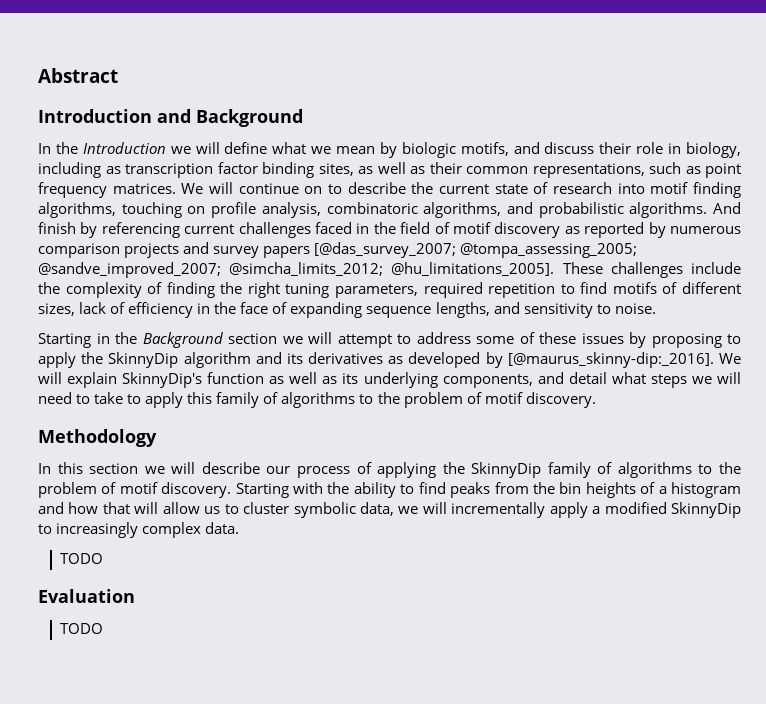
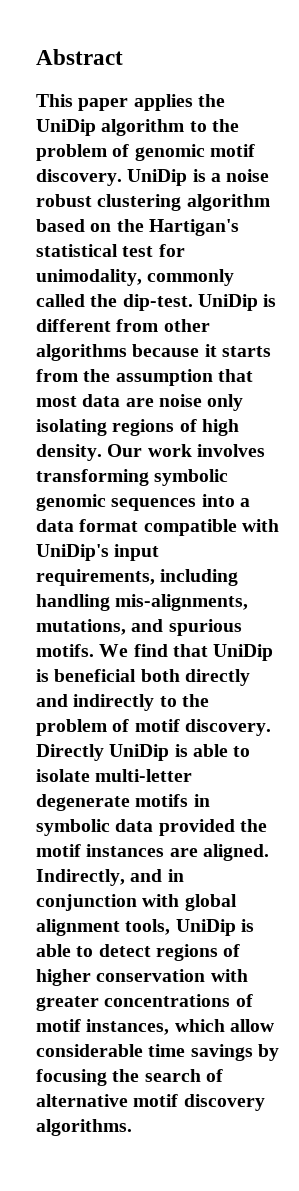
[38,109,303,127] [38,142,741,158] [38,162,741,178] [38,182,741,198] [38,202,741,218] [38,222,741,238] [38,242,638,258] [38,262,742,278] [38,282,741,298] [38,302,656,318] [38,332,741,348] [38,352,741,368] [38,372,742,388] [38,392,596,408] [38,429,157,447] [38,462,741,478] [38,482,741,498] [38,502,741,518] [38,522,240,538] [60,553,104,564] [38,589,135,603] [60,623,104,634] Introduction and Background // In the Introduction we will define what we mean by biologic motifs, and discuss their role in biology, including as transcription factor binding sites, as well as their common representations, such as point frequency matrices. We will continue on to describe the current state of research into motif finding algorithms, touching on profile analysis, combinatoric algorithms, and probabilistic algorithms. And finish by referencing current challenges faced in the field of motif discovery as reported by numerous comparison projects and survey papers [@das_survey_2007; @tompa_assessing_2005; @sandve_improved_2007; @simcha_limits_2012; @hu_limitations_2005]. These challenges include the complexity of finding the right tuning parameters, required repetition to find motifs of different sizes, lack of efficiency in the face of expanding sequence lengths, and sensitivity to noise. // Starting in the Background section we will attempt to address some of these issues by proposing to apply the SkinnyDip algorithm and its derivatives as developed by [@maurus_skinny-dip:_2016]. We will explain SkinnyDip's function as well as its underlying components, and detail what steps we will need to take to apply this family of algorithms to the problem of motif discovery. // Methodology // In this section we will describe our process of applying the SkinnyDip family of algorithms to the problem of motif discovery. Starting with the ability to find peaks from the bin heights of a histogram and how that will allow us to cluster symbolic data, we will incrementally apply a modified SkinnyDip to increasingly complex data. // TODO // Evaluation // TODO -> [36,94,225,111] [36,119,239,136] [36,144,255,161] [36,169,270,186] [36,194,270,211] [36,219,239,236] [36,244,185,257] [36,269,235,286] [36,294,277,311] [36,319,210,332] [36,344,271,361] [36,369,253,386] [36,394,244,411] [36,419,239,436] [36,444,265,461] [36,469,229,486] [36,494,250,511] [36,519,279,536] [36,544,160,561] [36,569,239,586] [36,594,249,611] [36,619,242,636] [36,644,274,661] [36,669,250,686] [36,694,209,711] [36,719,271,736] [36,744,251,761] [36,769,193,782] [36,794,210,811] [36,819,267,836] [36,844,269,861] [36,869,184,886] [36,894,237,911] [36,919,254,936] [36,944,241,961] [36,969,248,986] [36,994,253,1011] [36,1019,274,1035] [36,1044,279,1061] [36,1069,223,1086] [36,1094,265,1111] [36,1119,132,1136] This paper applies the UniDip algorithm to the problem of genomic motif discovery. UniDip is a noise robust clustering algorithm based on the Hartigan's statistical test for unimodality, commonly called the dip-test. UniDip is different from other algorithms because it starts from the assumption that most data are noise only isolating regions of high density. Our work involves transforming symbolic genomic sequences into a data format compatible with UniDip's input requirements, including handling mis-alignments, mutations, and spurious motifs. We find that UniDip is beneficial both directly and indirectly to the problem of motif discovery. Directly UniDip is able to isolate multi-letter degenerate motifs in symbolic data provided the motif instances are aligned. Indirectly, and in conjunction with global alignment tools, UniDip is able to detect regions of higher conservation with greater concentrations of motif instances, which allow considerable time savings by focusing the search of alternative motif discovery algorithms.

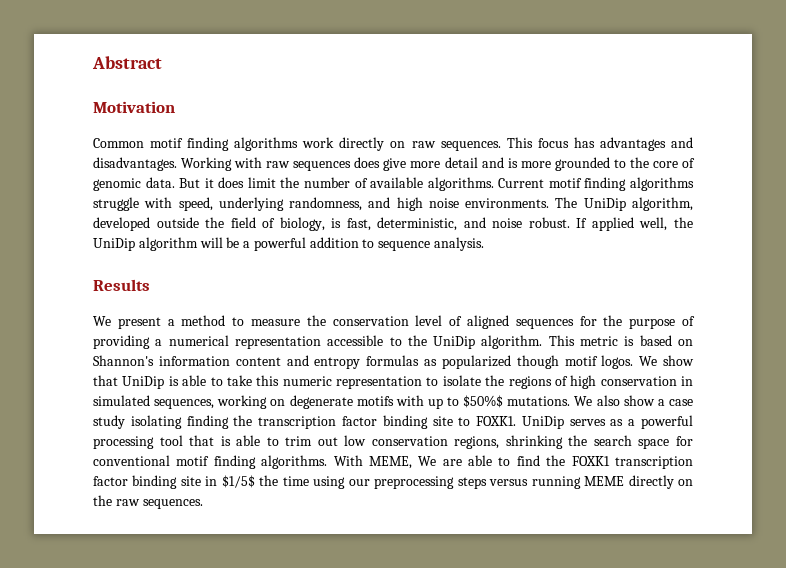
[36,94,225,111] [36,119,239,136] [36,144,255,161] [36,169,270,186] [36,194,270,211] [36,219,239,236] [36,244,185,257] [36,269,235,286] [36,294,277,311] [36,319,210,332] [36,344,271,361] [36,369,253,386] [36,394,244,411] [36,419,239,436] [36,444,265,461] [36,469,229,486] [36,494,250,511] [36,519,279,536] [36,544,160,561] [36,569,239,586] [36,594,249,611] [36,619,242,636] [36,644,274,661] [36,669,250,686] [36,694,209,711] [36,719,271,736] [36,744,251,761] [36,769,193,782] [36,794,210,811] [36,819,267,836] [36,844,269,861] [36,869,184,886] [36,894,237,911] [36,919,254,936] [36,944,241,961] [36,969,248,986] [36,994,253,1011] [36,1019,274,1035] [36,1044,279,1061] [36,1069,223,1086] [36,1094,265,1111] [36,1119,132,1136] This paper applies the UniDip algorithm to the problem of genomic motif discovery. UniDip is a noise robust clustering algorithm based on the Hartigan's statistical test for unimodality, commonly called the dip-test. UniDip is different from other algorithms because it starts from the assumption that most data are noise only isolating regions of high density. Our work involves transforming symbolic genomic sequences into a data format compatible with UniDip's input requirements, including handling mis-alignments, mutations, and spurious motifs. We find that UniDip is beneficial both directly and indirectly to the problem of motif discovery. Directly UniDip is able to isolate multi-letter degenerate motifs in symbolic data provided the motif instances are aligned. Indirectly, and in conjunction with global alignment tools, UniDip is able to detect regions of higher conservation with greater concentrations of motif instances, which allow considerable time savings by focusing the search of alternative motif discovery algorithms. -> [93,101,175,113] [93,137,694,151] [93,157,695,171] [93,177,694,191] [93,197,693,211] [93,217,693,231] [93,237,485,251] [93,279,150,291] [93,315,695,329] [93,335,693,349] [93,355,694,369] [93,375,693,389] [93,395,693,409] [93,415,693,429] [93,435,693,449] [93,455,693,469] [93,475,693,489] [93,495,203,509] Motivation // Common motif finding algorithms work directly on raw sequences. This focus has advantages and disadvantages. Working with raw sequences does give more detail and is more grounded to the core of genomic data. But it does limit the number of available algorithms. Current motif finding algorithms struggle with speed, underlying randomness, and high noise environments. The UniDip algorithm, developed outside the field of biology, is fast, deterministic, and noise robust. If applied well, the UniDip algorithm will be a powerful addition to sequence analysis. // Results // We present a method to measure the conservation level of aligned sequences for the purpose of providing a numerical representation accessible to the UniDip algorithm. This metric is based on Shannon's information content and entropy formulas as popularized though motif logos. We show that UniDip is able to take this numeric representation to isolate the regions of high conservation in simulated sequences, working on degenerate motifs with up to $50%$ mutations. We also show a case study isolating finding the transcription factor binding site to FOXK1. UniDip serves as a powerful processing tool that is able to trim out low conservation regions, shrinking the search space for conventional motif finding algorithms. With MEME, We are able to find the FOXK1 transcription factor binding site in $1/5$ the time using our preprocessing steps versus running MEME directly on the raw sequences.

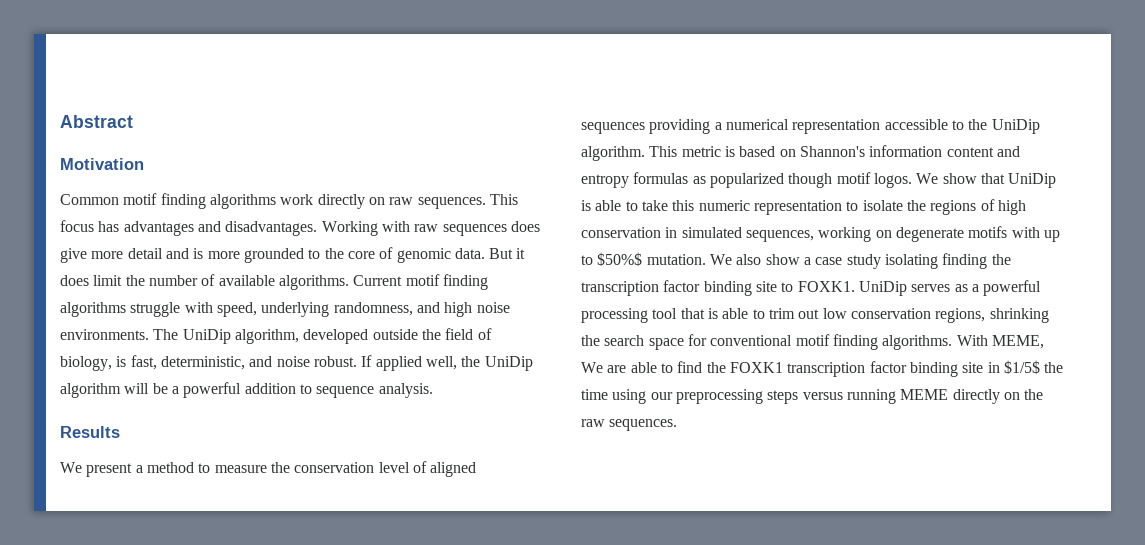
[579,315,695,329] for the purpose of -> (645, 128) none
[507,396,571,406] mutations. -> [646,254,706,265] mutation.

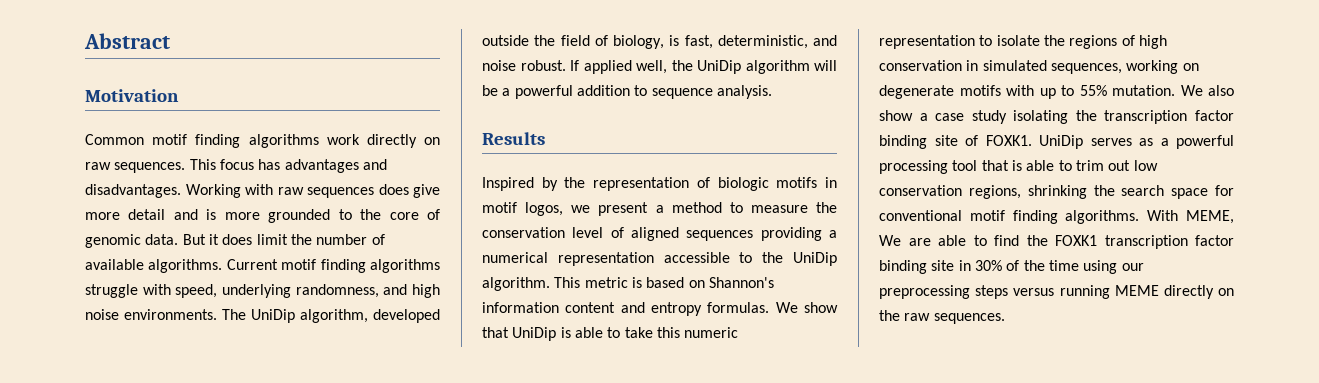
[60,462,82,473] We -> [482,177,837,191] [482,202,591,216] Inspired by the representation of biologic motifs in motif logos, we
[633,172,912,188] formulas as popularized though motif logos. -> [707,302,770,313] formulas.
[597,252,643,266] $50%$ -> [1079,85,1107,96] 55%
[942,253,988,269] finding -> (1069, 117) none
[781,282,794,292] to -> [965,135,978,146] of
[1003,360,1040,374] $1/5$ -> [974,260,1020,271] 30% of

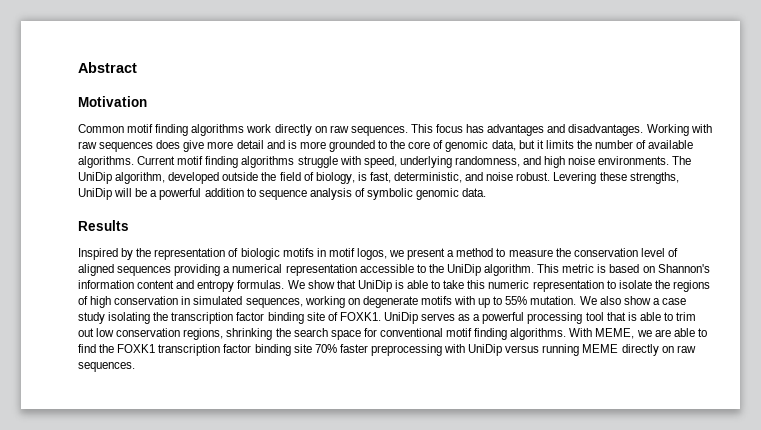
[145,234,288,245] data. But it does limit -> [491,140,574,151] data, but it limits
[570,60,810,74] If applied well, the UniDip algorithm -> [553,172,679,184] [78,188,112,200] Levering these strengths, UniDip
[716,85,772,99] analysis. -> [309,188,487,200] analysis of symbolic genomic data.
[879,235,901,246] We -> [636,330,652,337] we
[958,260,1144,274] [879,285,1009,299] in 30% of the time using our preprocessing steps -> [314,344,503,356] 70% faster preprocessing with UniDip
[879,310,900,321] the -> (674, 349) none

